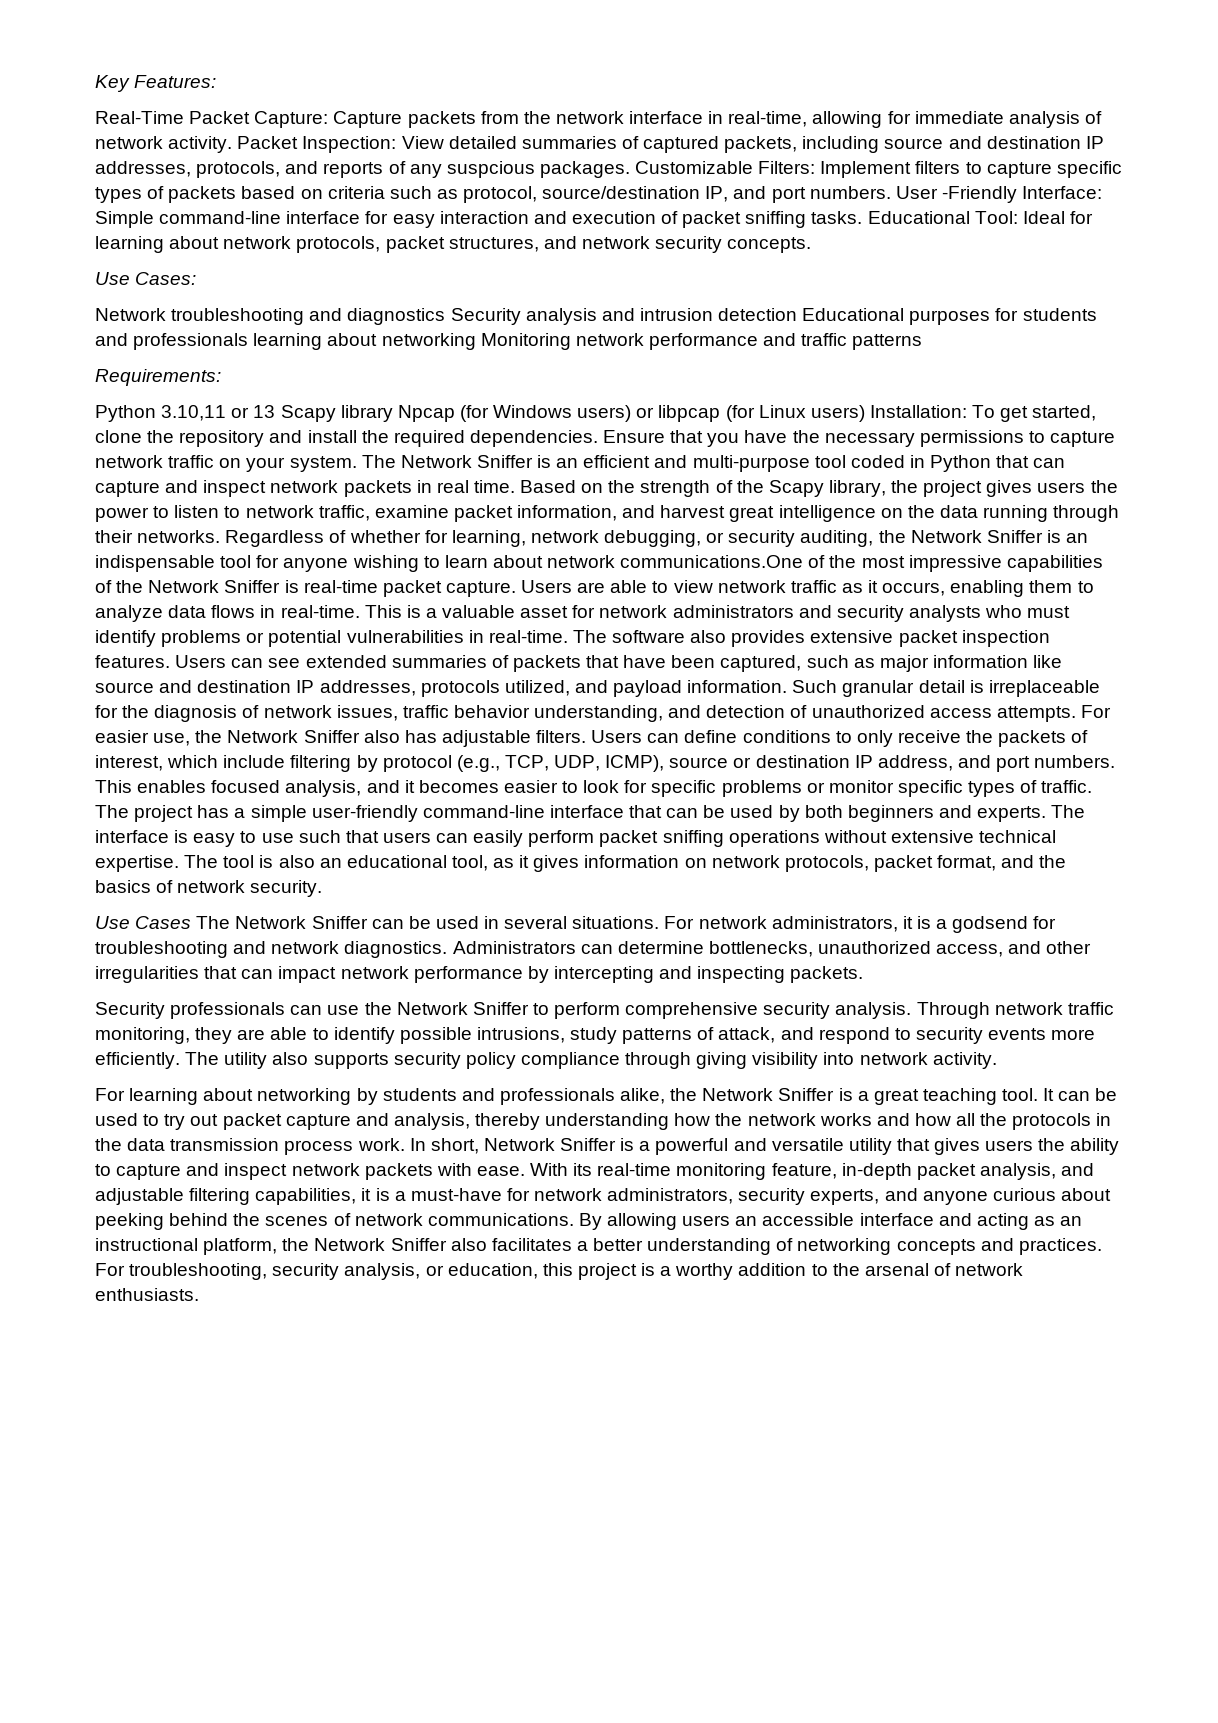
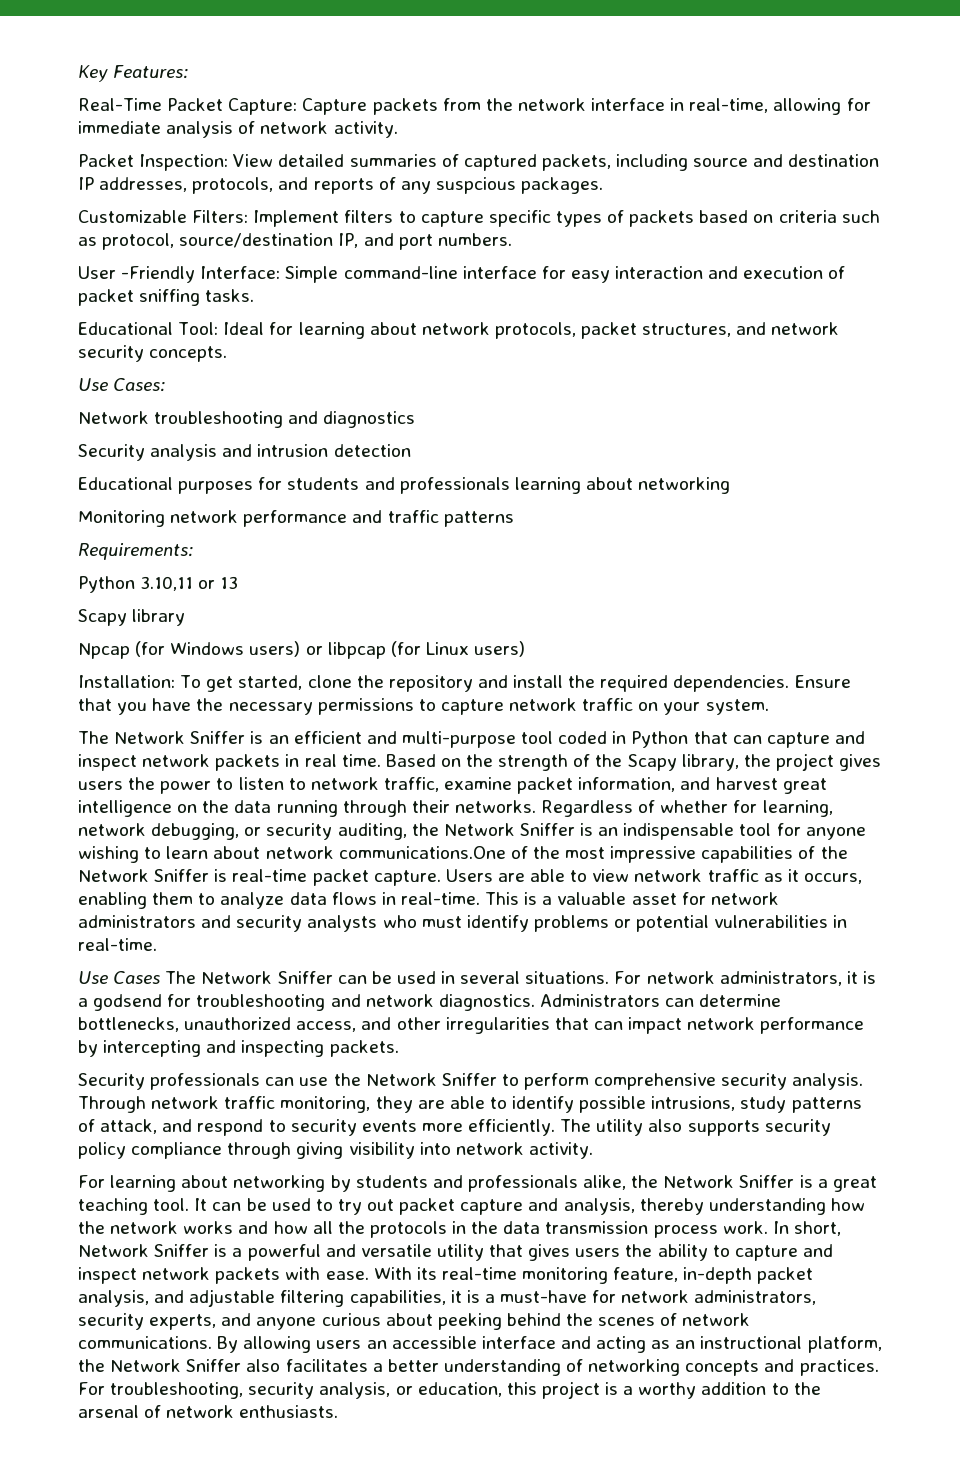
(233, 144) none -> (398, 129) //
(630, 169) none -> (604, 185) //
(891, 192) none -> (512, 239) //
(863, 217) none -> (255, 295) //
(446, 316) none -> (416, 419) //
(798, 314) none -> (411, 450) //
(476, 341) none -> (731, 485) //
(276, 411) none -> (239, 582) //
(393, 413) none -> (186, 617) //
(865, 413) none -> (526, 649) //
(357, 464) none -> (769, 707) //
[572,630,1050,647] [95,655,1063,672] [95,680,1100,697] [95,705,1111,722] [95,730,1089,747] [95,755,1116,772] [95,780,1093,797] [95,805,1086,822] [95,830,1057,847] [95,855,1067,872] [95,880,323,897] The software also provides extensive packet inspection features. Users can see extended summaries of packets that have been captured, such as major information like source and destination IP addresses, protocols utilized, and payload information. Such granular detail is irreplaceable for the diagnosis of network issues, traffic behavior understanding, and detection of unauthorized access attempts. For easier use, the Network Sniffer also has adjustable filters. Users can define conditions to only receive the packets of interest, which include filtering by protocol (e.g., TCP, UDP, ICMP), source or destination IP address, and port numbers. This enables focused analysis, and it becomes easier to look for specific problems or monitor specific types of traffic. The project has a simple user-friendly command-line interface that can be used by both beginners and experts. The interface is easy to use such that users can easily perform packet sniffing operations without extensive technical expertise. The tool is also an educational tool, as it gives information on network protocols, packet format, and the basics of network security. -> (157, 944) none

